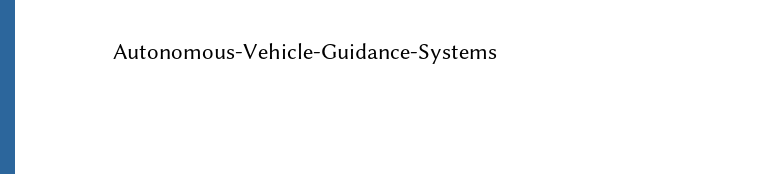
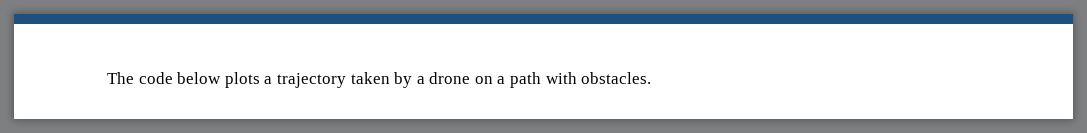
[113,43,497,64] Autonomous-Vehicle-Guidance-Systems -> [107,72,652,88] The code below plots a trajectory taken by a drone on a path with obstacles.

